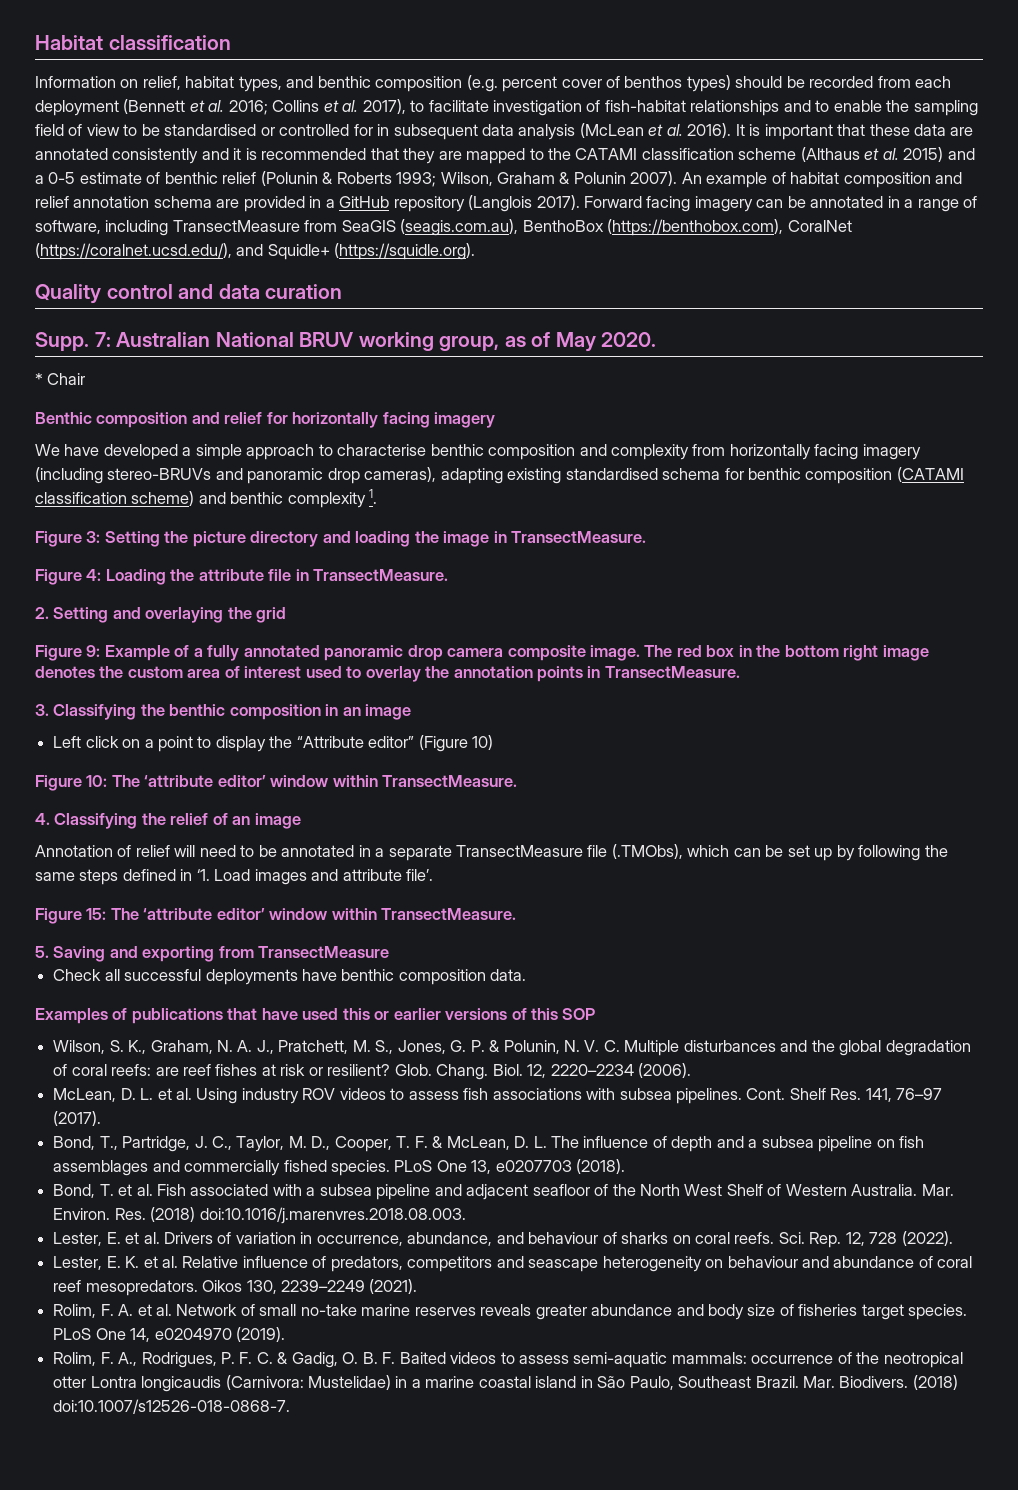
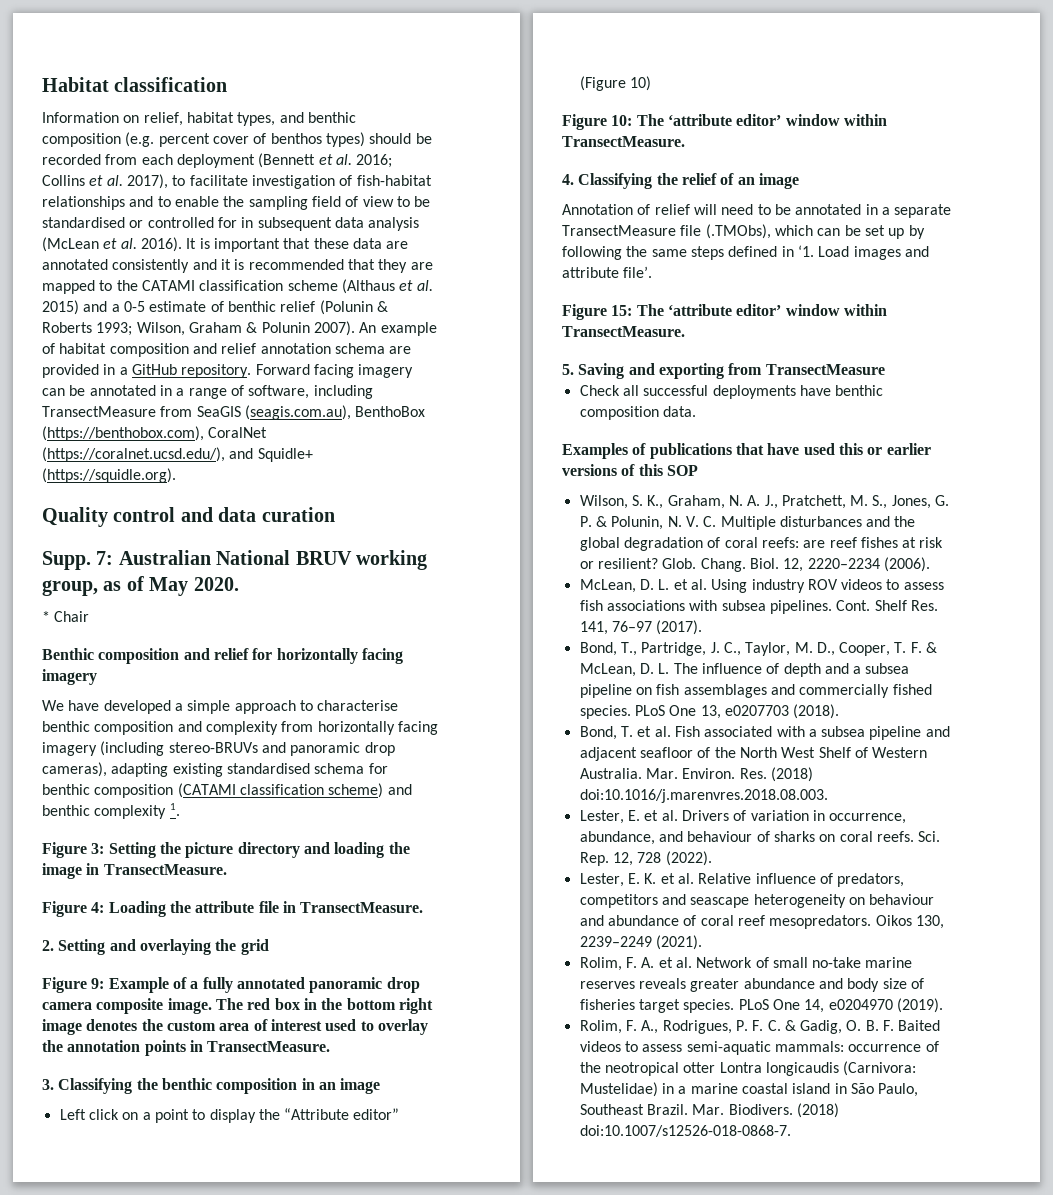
[393,195,580,212] repository (Langlois 2017). -> [181,364,252,378] repository.

